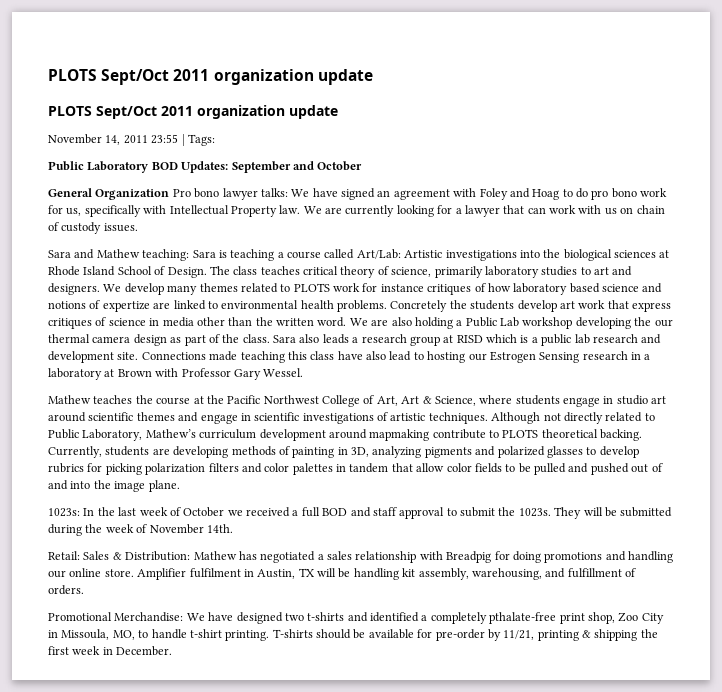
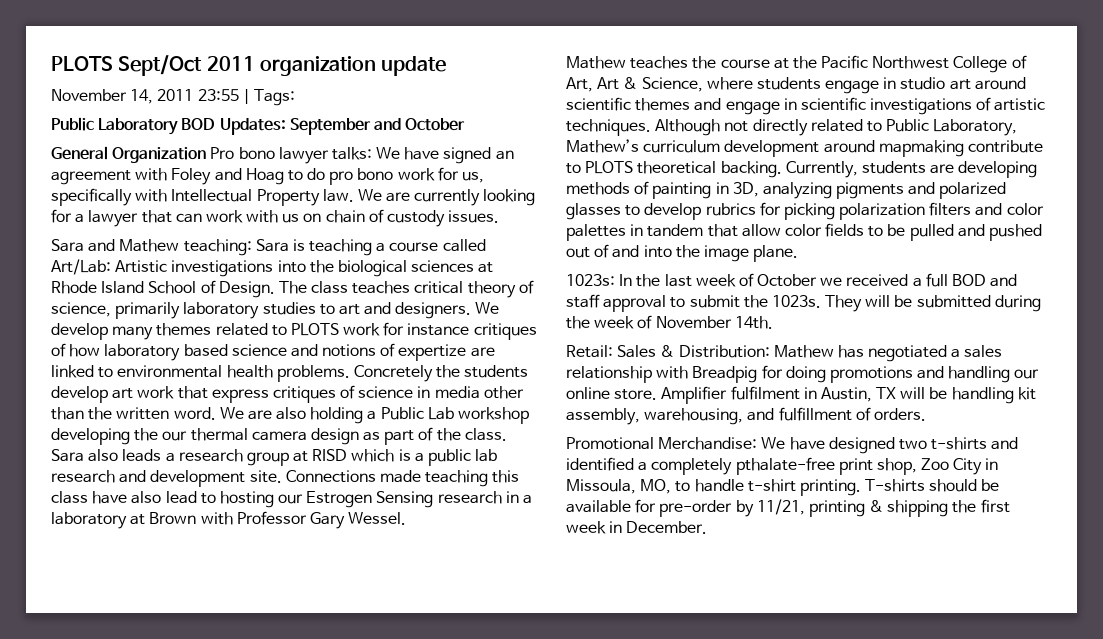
[48,69,373,85] [48,105,338,119] PLOTS Sept/Oct 2011 organization update // PLOTS Sept/Oct 2011 organization update -> [51,55,447,76] PLOTS Sept/Oct 2011 organization update

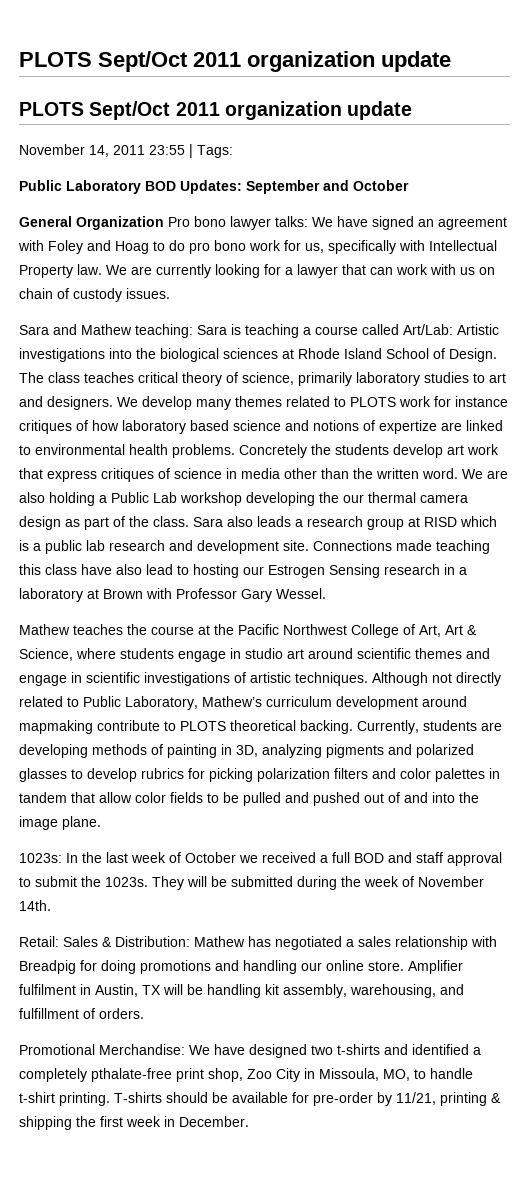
[51,55,447,76] PLOTS Sept/Oct 2011 organization update -> [19,51,451,72] [19,101,413,120] PLOTS Sept/Oct 2011 organization update // PLOTS Sept/Oct 2011 organization update

